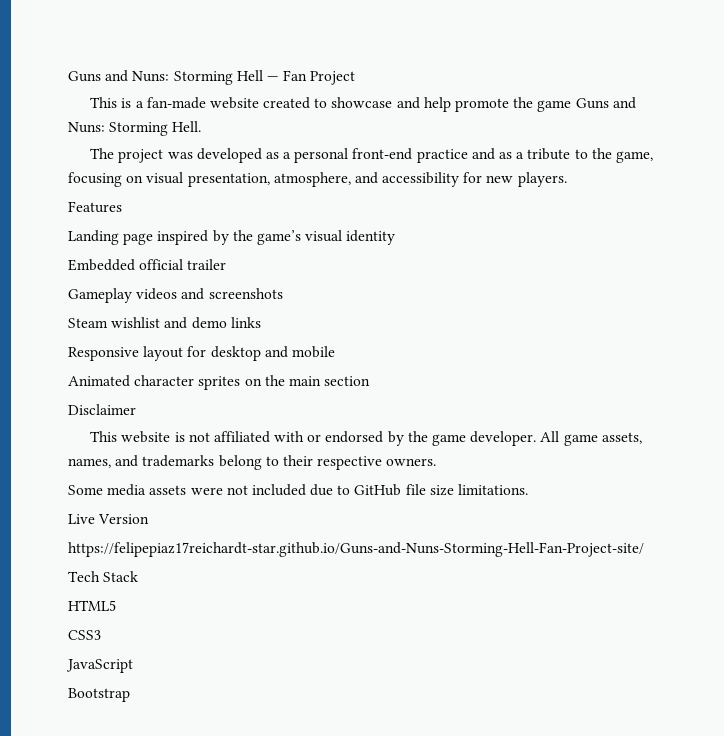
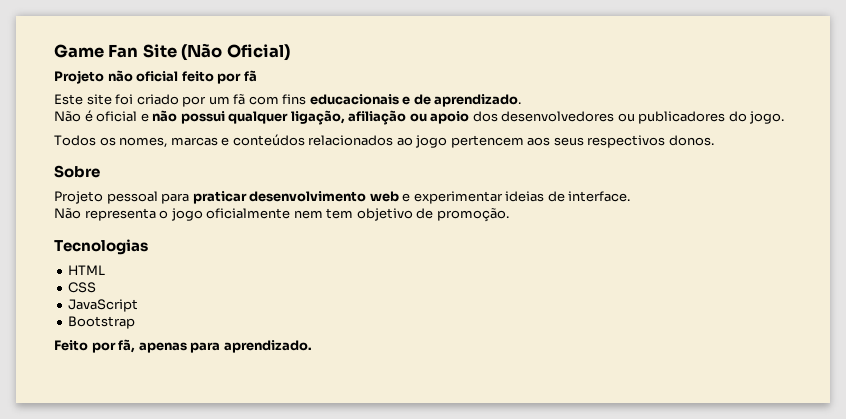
[68,70,356,85] [90,97,636,112] [68,121,202,136] [90,148,653,163] [68,172,567,187] [68,201,122,213] [68,230,396,245] [68,259,227,271] [68,288,283,303] [68,317,261,329] [68,346,335,361] [68,375,371,390] [68,404,136,415] [90,431,642,446] [68,455,437,470] [68,484,529,496] [68,514,150,524] [68,542,644,557] [68,571,139,582] [68,600,116,611] [68,630,101,640] [66,659,133,673] [68,688,130,702] Guns and Nuns: Storming Hell — Fan Project // This is a fan-made website created to showcase and help promote the game Guns and Nuns: Storming Hell. // The project was developed as a personal front-end practice and as a tribute to the game, focusing on visual presentation, atmosphere, and accessibility for new players. // Features // Landing page inspired by the game’s visual identity // Embedded official trailer // Gameplay videos and screenshots // Steam wishlist and demo links // Responsive layout for desktop and mobile // Animated character sprites on the main section // Disclaimer // This website is not affiliated with or endorsed by the game developer. All game assets, names, and trademarks belong to their respective owners. // Some media assets were not included due to GitHub file size limitations. // Live Version // https://felipepiaz17reichardt-star.github.io/Guns-and-Nuns-Storming-Hell-Fan-Project-site/ // Tech Stack // HTML5 // CSS3 // JavaScript // Bootstrap -> [54,43,290,61] [54,70,257,84] [54,94,522,107] [54,110,785,125] [54,134,714,148] [54,165,100,178] [54,191,631,204] [54,208,509,222] [54,239,148,255] [68,265,106,275] [68,282,97,293] [68,299,139,312] [68,316,136,329] [54,339,312,353] Game Fan Site (Não Oficial) // Projeto não oficial feito por fã // Este site foi criado por um fã com fins educacionais e de aprendizado. // Não é oficial e não possui qualquer ligação, afiliação ou apoio dos desenvolvedores ou publicadores do jogo. // Todos os nomes, marcas e conteúdos relacionados ao jogo pertencem aos seus respectivos donos. // Sobre // Projeto pessoal para praticar desenvolvimento web e experimentar ideias de interface. // Não representa o jogo oficialmente nem tem objetivo de promoção. // Tecnologias // HTML // CSS // JavaScript // Bootstrap // Feito por fã, apenas para aprendizado.

